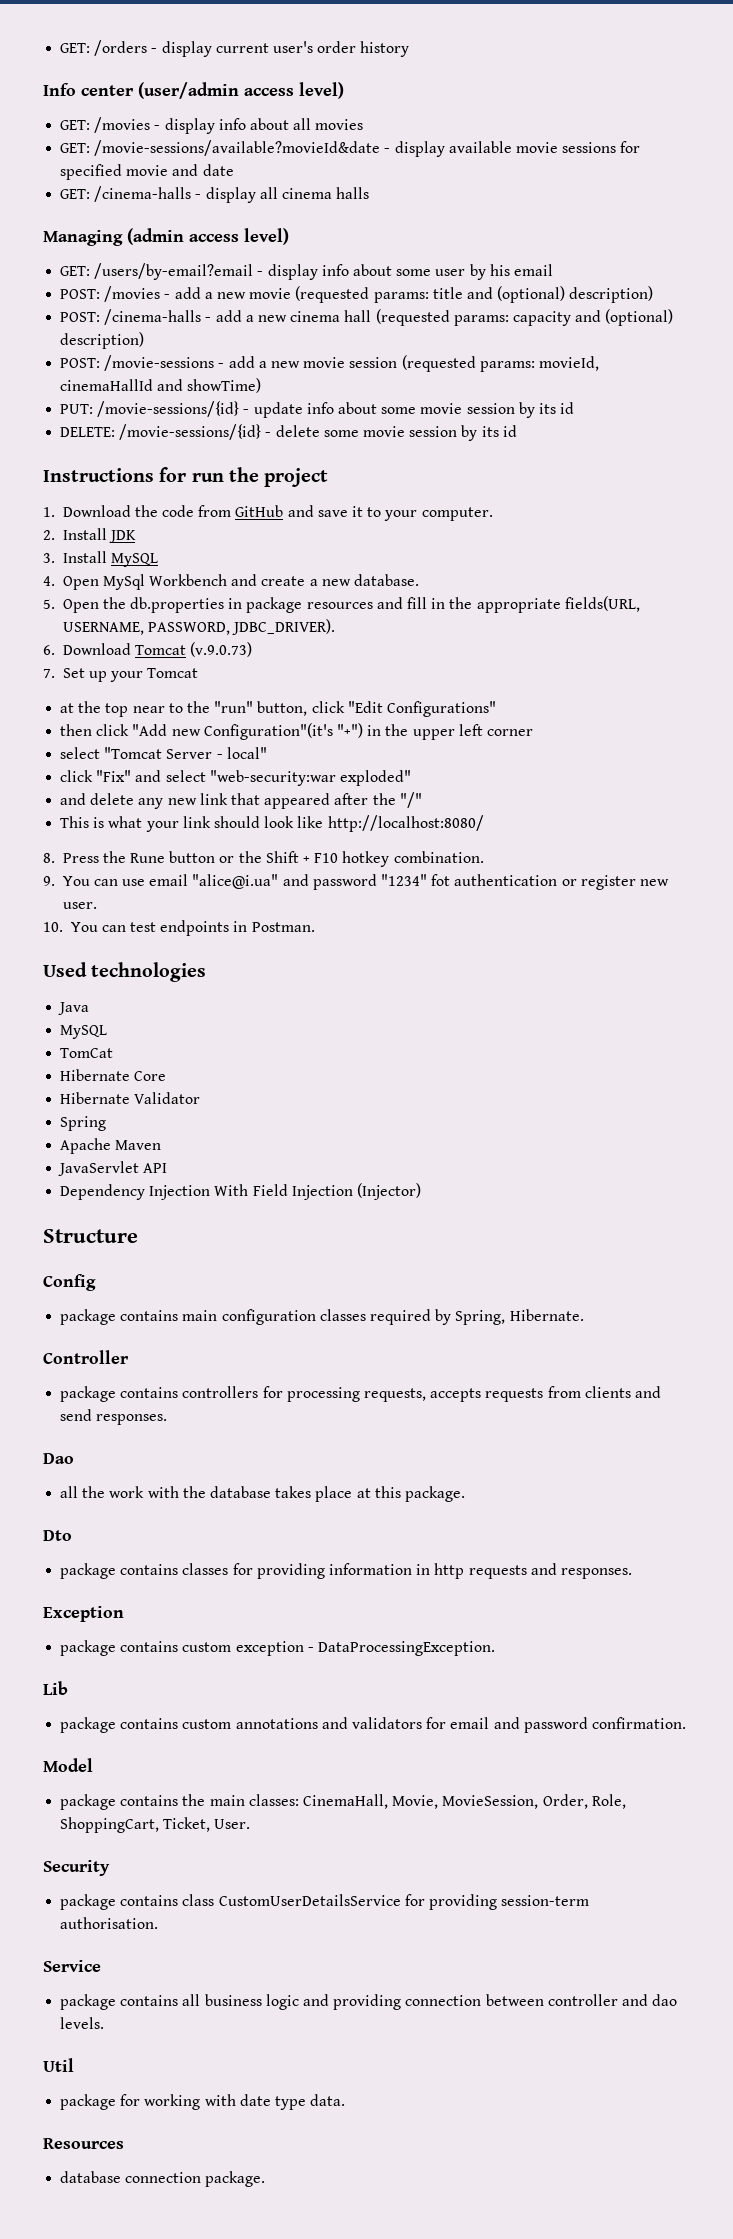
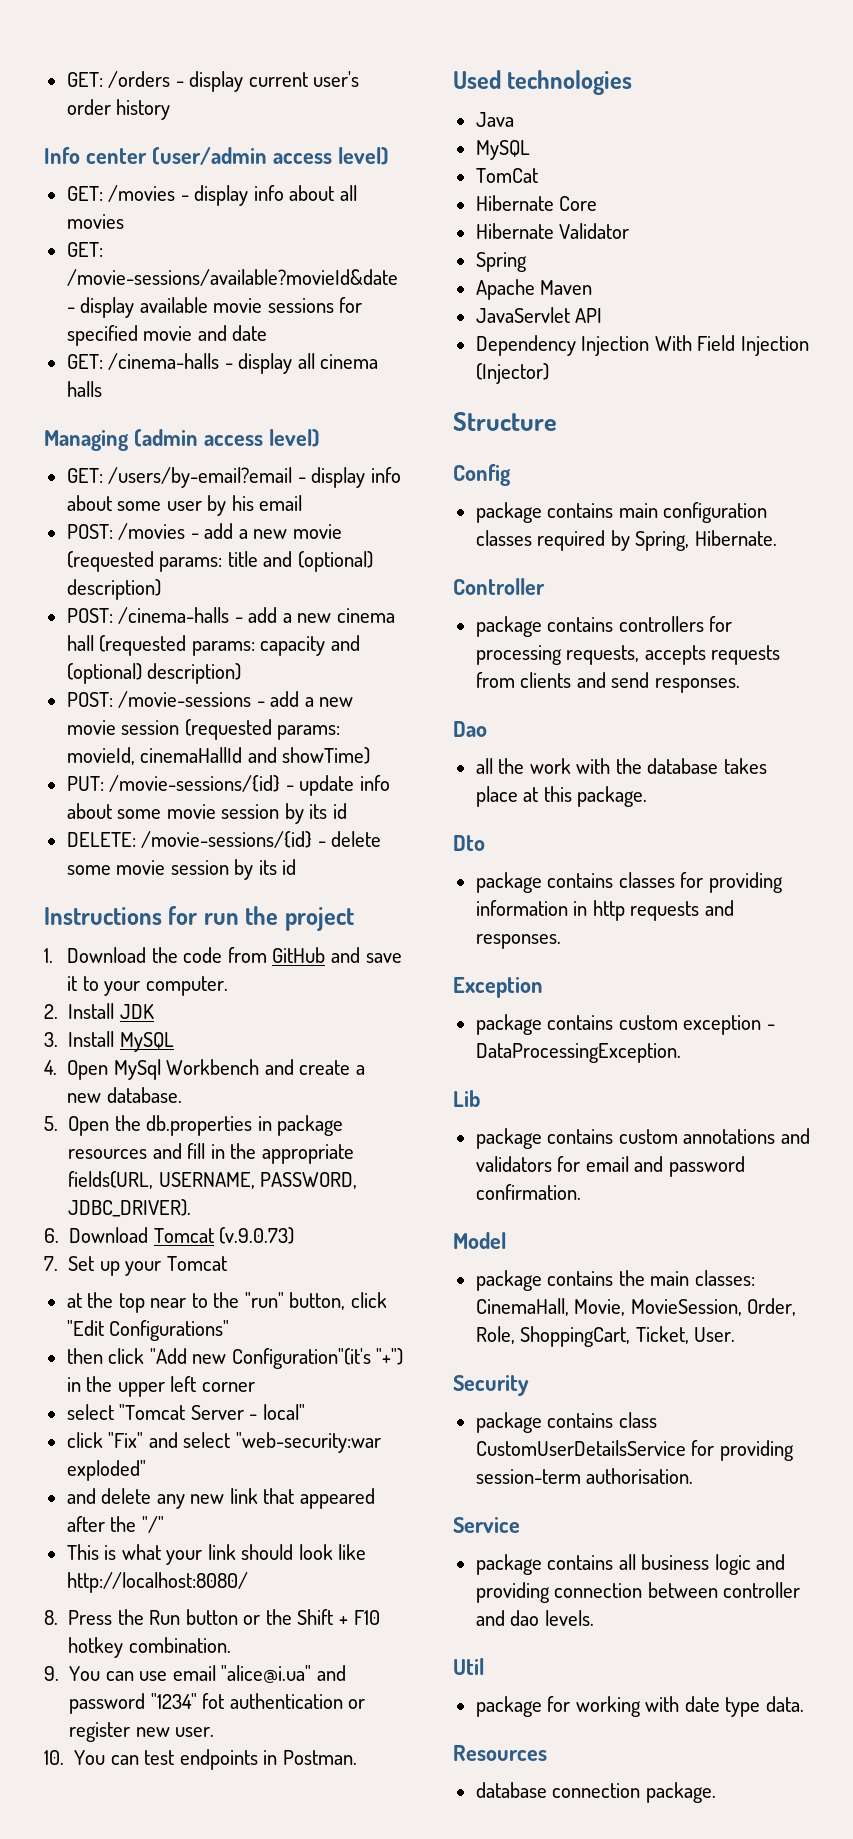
[130,853,166,863] Rune -> [149,1610,181,1625] Run

